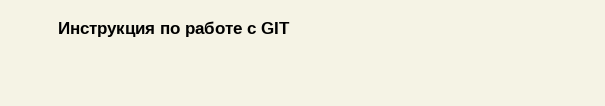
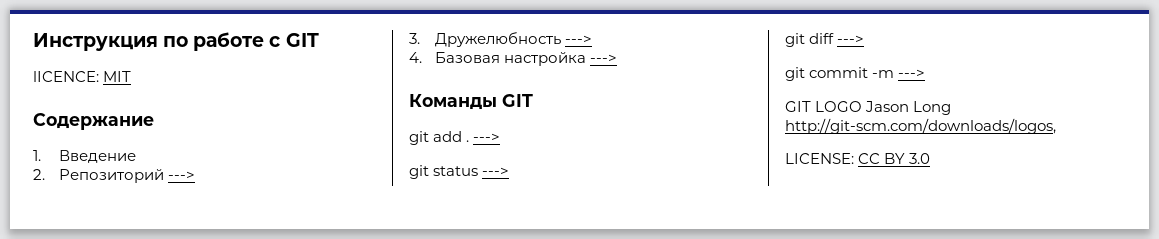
(290, 28) none -> [33,71,132,82] [33,113,154,130] [33,150,137,163] [33,169,196,183] [409,32,593,47] [409,52,618,66] [409,94,533,110] [409,131,501,145] [409,165,510,179] [785,33,865,47] [785,67,926,81] [785,101,952,115] [785,118,1056,134] [785,153,931,164] // lICENCE: MIT // Содержание // 1. Введение // 2. Репозиторий ---> // 3. Дружелюбность ---> // 4. Базовая настройка ---> // Команды GIT // git add . ---> // git status ---> // git diff ---> // git commit -m ---> // GIT LOGO Jason Long http://git-scm.com/downloads/logos, // LICENSE: CC BY 3.0

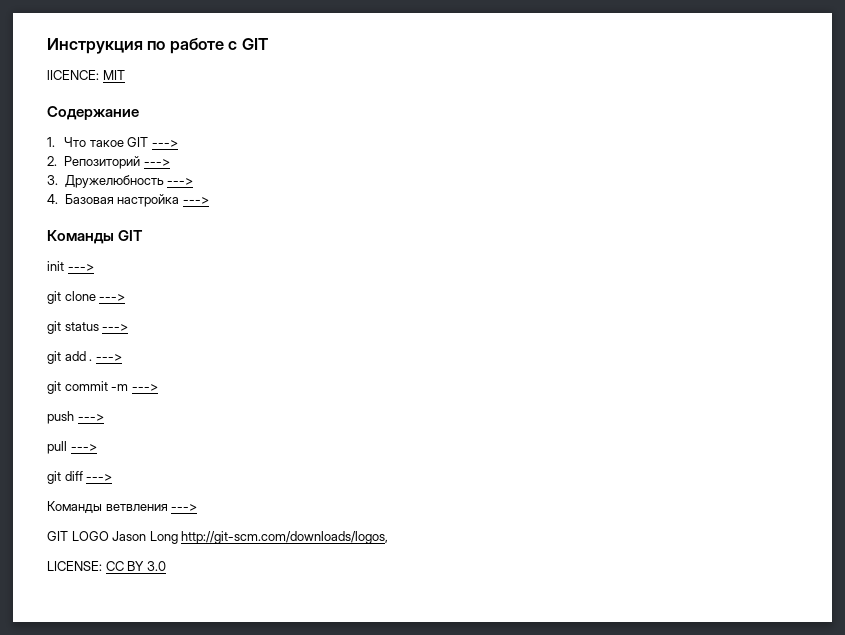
[59,150,137,163] Введение -> [64,137,178,147] Что такое GIT --->
[409,131,470,145] // git add . -> [47,261,94,271] [47,291,96,304] // init ---> // git clone
[809,33,835,44] diff -> [64,351,93,361] add .
(926, 73) none -> [47,411,104,424] [47,441,97,454] [47,471,113,484] [47,501,198,514] // push ---> // pull ---> // git diff ---> // Команды ветвления --->

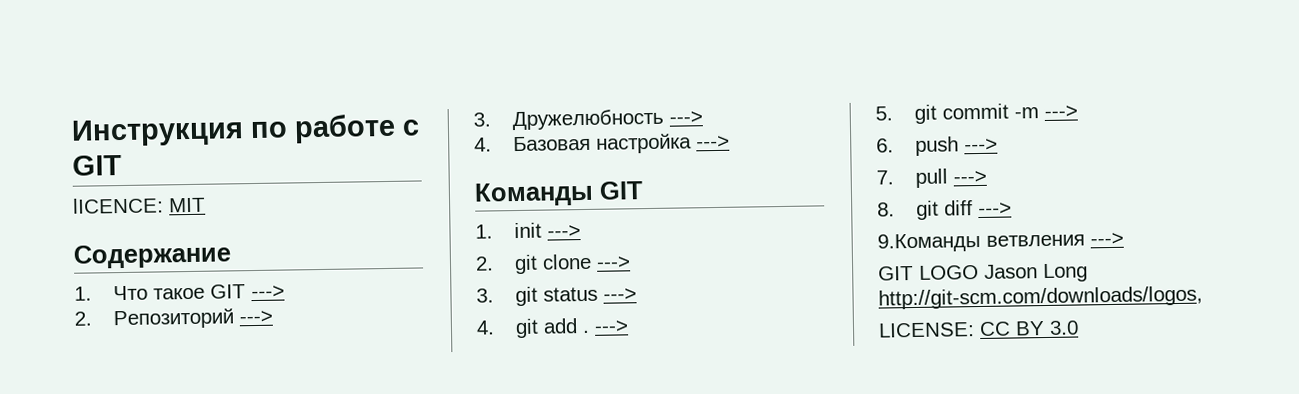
(144, 235) none -> [475,224,493,239] 1.
(94, 267) none -> [475,256,494,271] 2.
(126, 297) none -> [476,288,494,303] 3.
(129, 327) none -> [476,320,495,335] 4.
(122, 357) none -> [875,106,893,121] 5.
(158, 387) none -> [876,138,894,153] 6.
(104, 417) none -> [876,170,894,185] 7.
(97, 447) none -> [877,202,895,217] 8.
[47,501,102,514] Команды -> [877,232,981,253] 9.Команды

